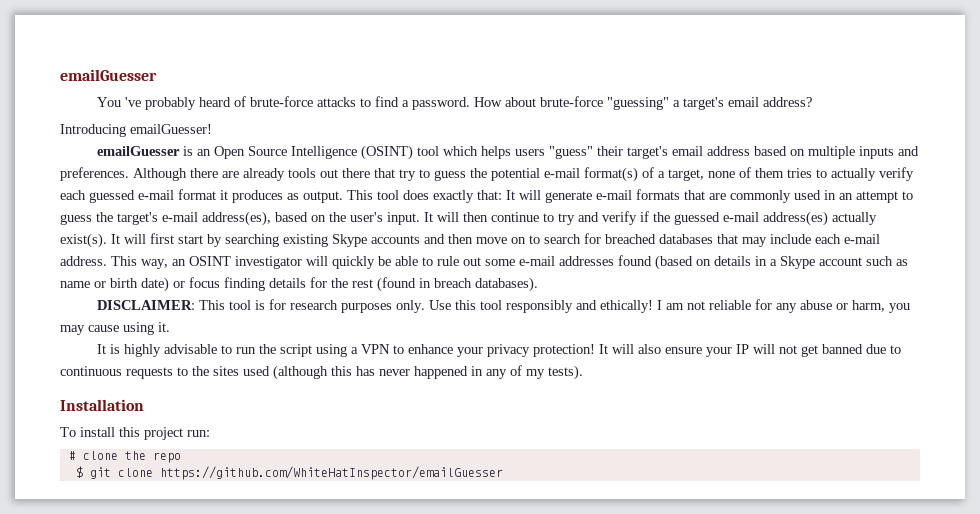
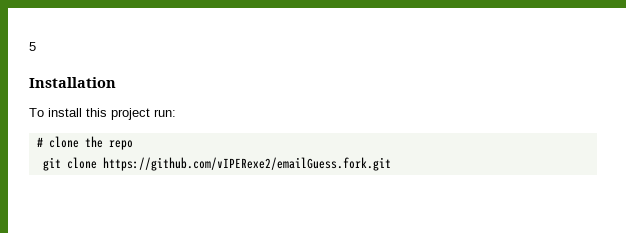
[60,69,157,81] [97,96,813,110] [60,124,212,137] [97,145,920,160] [60,167,914,182] [60,189,913,203] [60,211,877,226] [60,233,880,248] [60,255,908,270] [60,277,538,292] [97,299,911,313] [60,322,170,335] [97,344,902,357] [60,365,583,380] emailGuesser // You 've probably heard of brute-force attacks to find a password. How about brute-force "guessing" a target's email address? // Introducing emailGuesser! // emailGuesser is an Open Source Intelligence (OSINT) tool which helps users "guess" their target's email address based on multiple inputs and preferences. Although there are already tools out there that try to guess the potential e-mail format(s) of a target, none of them tries to actually verify each guessed e-mail format it produces as output. This tool does exactly that: It will generate e-mail formats that are commonly used in an attempt to guess the target's e-mail address(es), based on the user's input. It will then continue to try and verify if the guessed e-mail address(es) actually exist(s). It will first start by searching existing Skype accounts and then move on to search for breached databases that may include each e-mail address. This way, an OSINT investigator will quickly be able to rule out some e-mail addresses found (based on details in a Skype account such as name or birth date) or focus finding details for the rest (found in breach databases). // DISCLAIMER: This tool is for research purposes only. Use this tool responsibly and ethically! I am not reliable for any abuse or harm, you may cause using it. // It is highly advisable to run the script using a VPN to enhance your privacy protection! It will also ensure your IP will not get banned due to continuous requests to the sites used (although this has never happened in any of my tests). -> [29,42,36,51] 5
[75,466,83,478] $ -> (133, 145) none
[159,466,503,480] https://github.com/WhiteHatInspector/emailGuesser -> [102,157,391,171] https://github.com/vIPERexe2/emailGuess.fork.git

